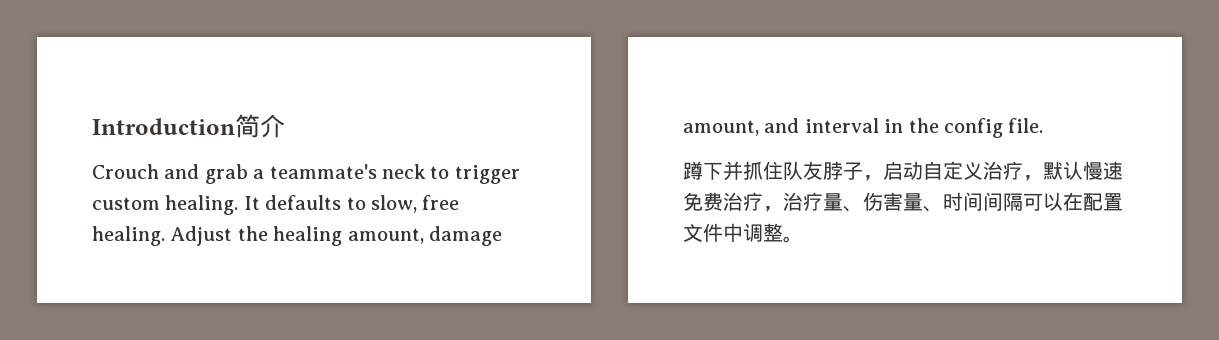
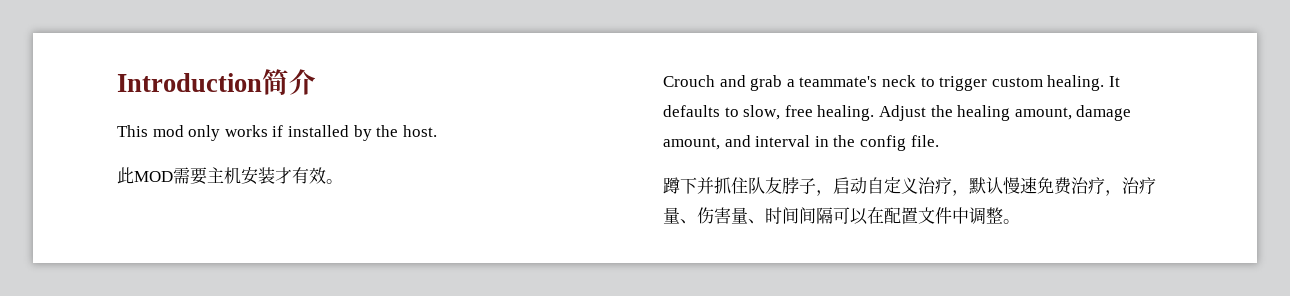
(285, 126) none -> [117,125,437,141] [117,167,343,185] // This mod only works if installed by the host. // 此MOD需要主机安装才有效。

